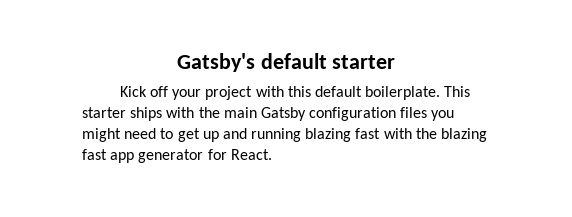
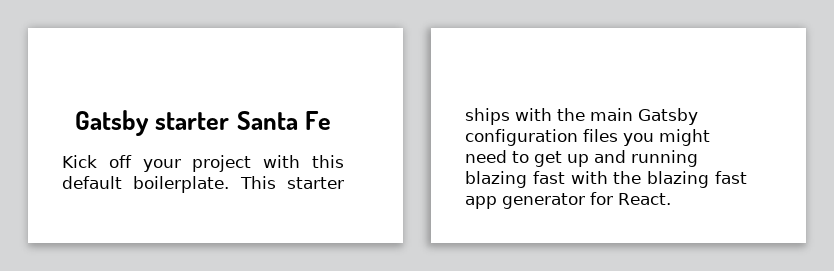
[176,53,396,72] Gatsby's default starter -> [75,110,331,136] Gatsby starter Santa Fe

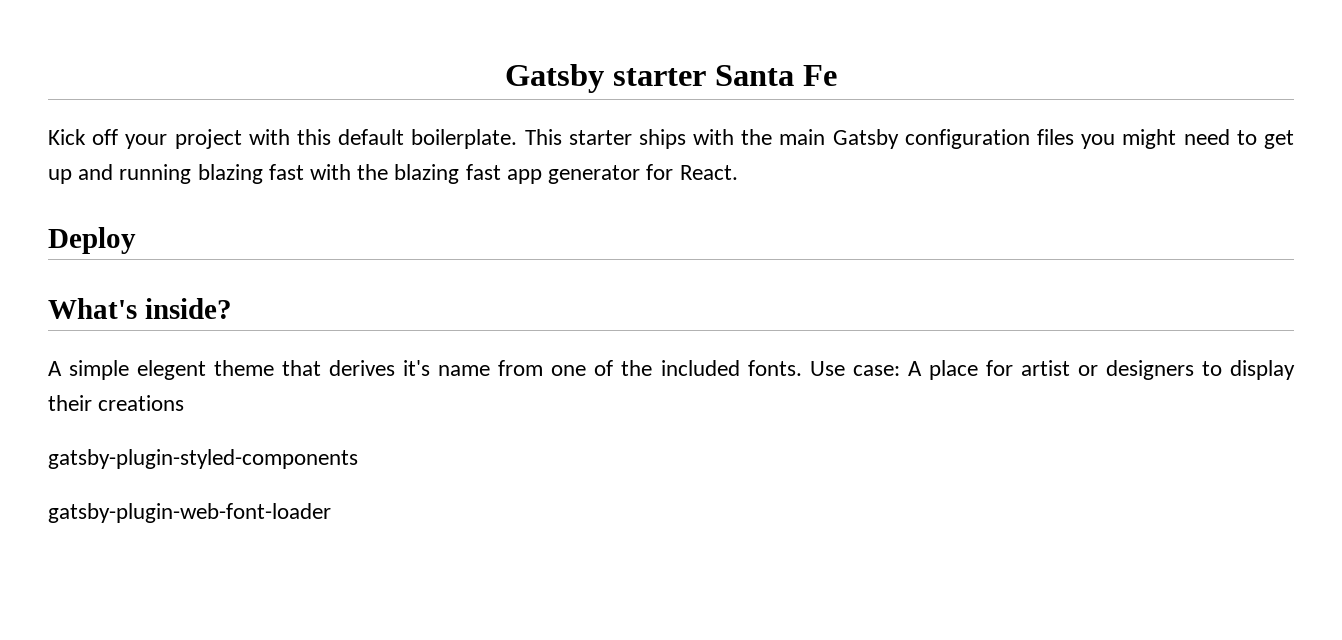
(671, 199) none -> [48,227,136,254] [48,298,232,319] [48,360,1295,380] [48,395,185,411] [48,449,358,469] [48,503,331,523] // Deploy // What's inside? // A simple elegent theme that derives it's name from one of the included fonts. Use case: A place for artist or designers to display their creations // gatsby-plugin-styled-components // gatsby-plugin-web-font-loader

